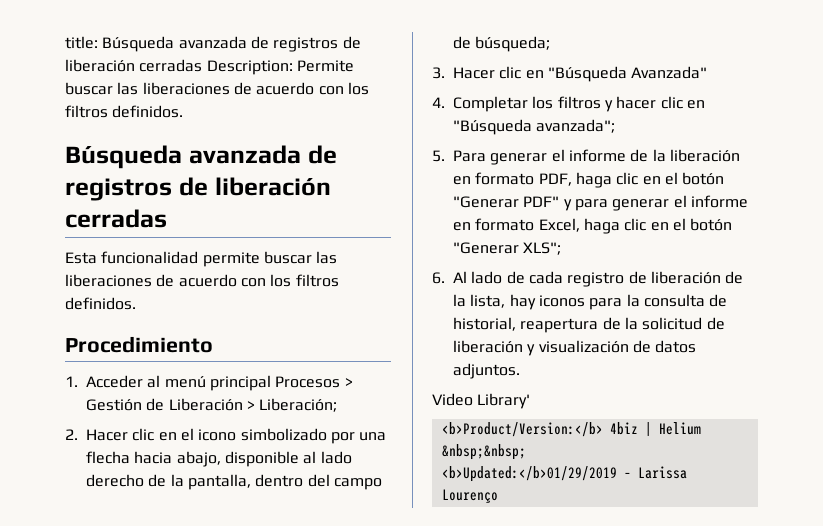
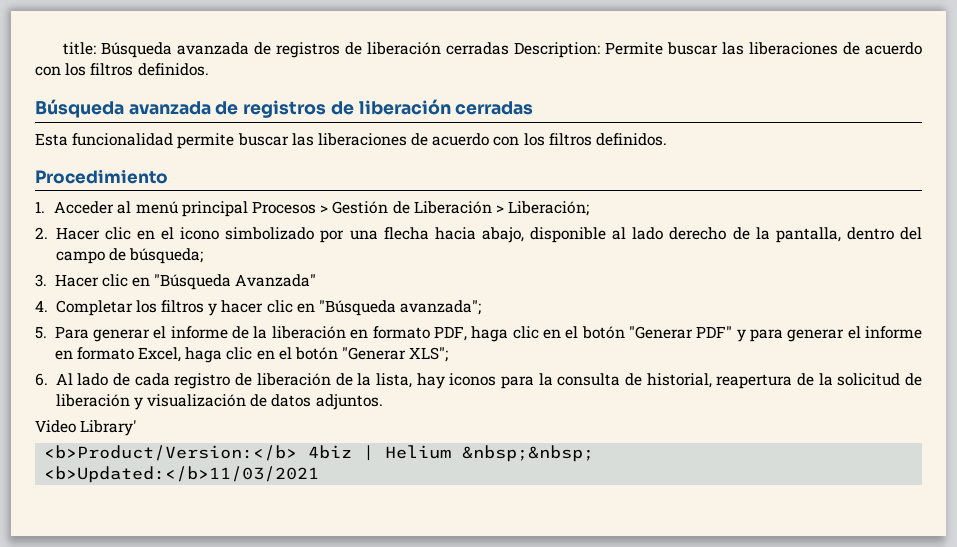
[441,466,687,482] [441,489,498,503] <b>Updated:</b>01/29/2019 – Larissa Lourenço -> [44,466,320,483] <b>Updated:</b>11/03/2021

